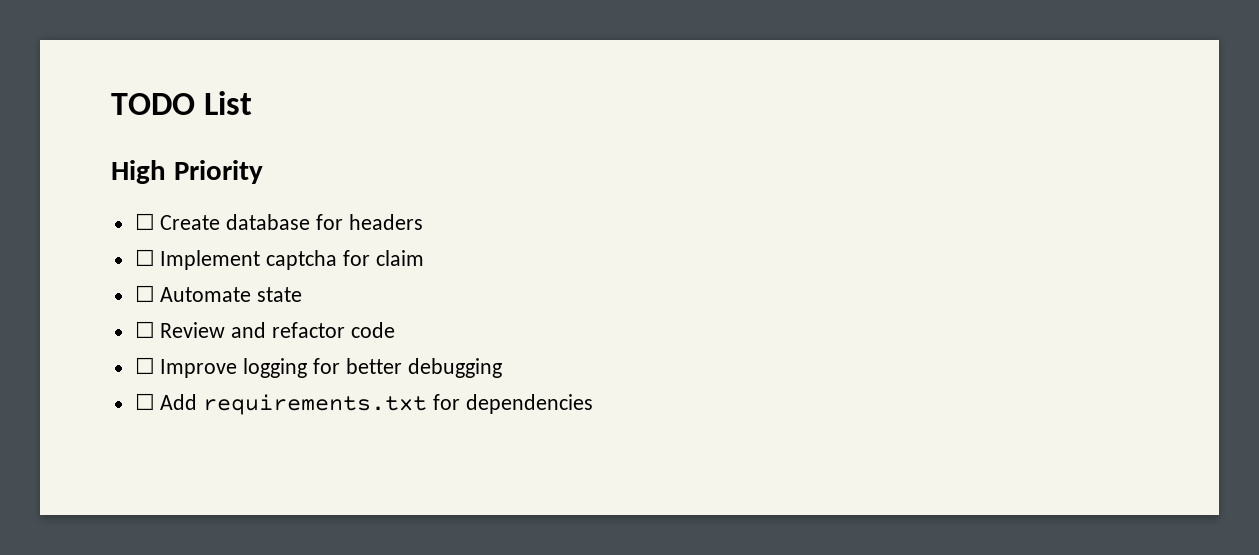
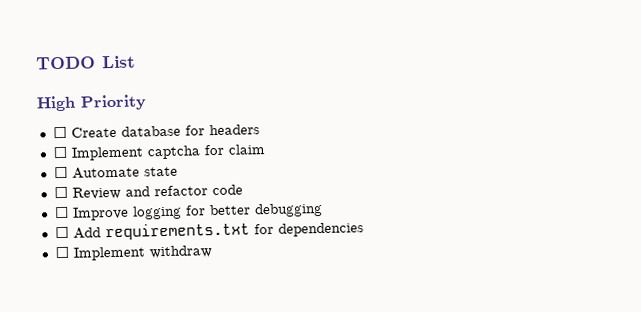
(593, 404) none -> [54,245,212,261] // ☐ Implement withdraw

